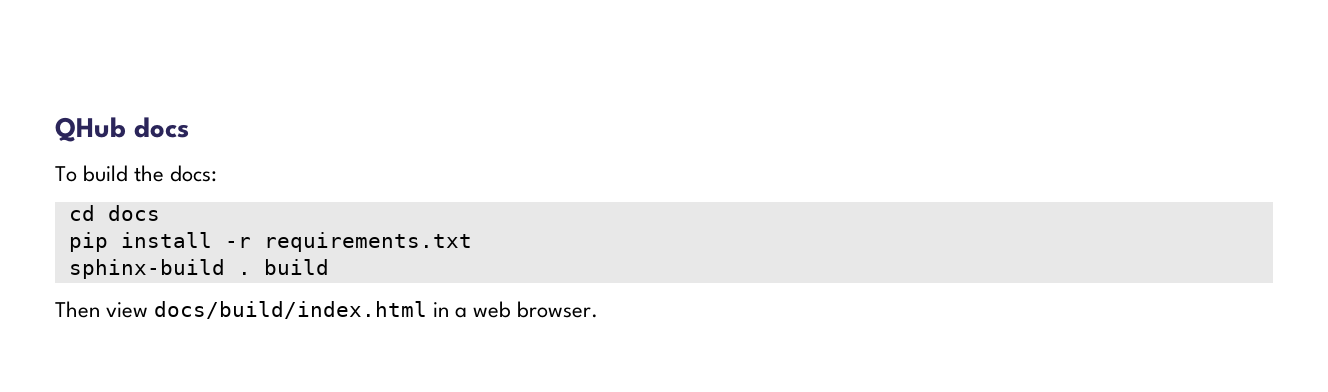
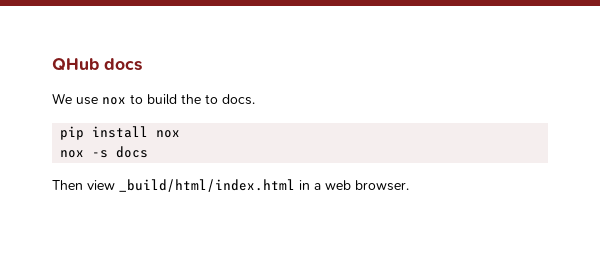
[55,165,218,182] [68,205,160,221] [68,232,472,252] [68,259,329,279] To build the docs: // cd docs // pip install -r requirements.txt // sphinx-build . build -> [52,93,255,105] [60,126,181,140] [60,146,149,158] We use nox to build the to docs. // pip install nox // nox -s docs
[154,301,428,319] docs/build/index.html -> [119,179,295,192] _build/html/index.html

